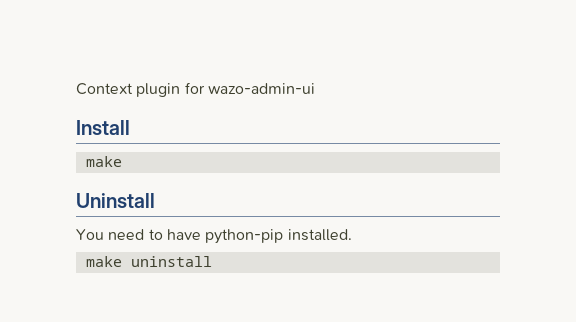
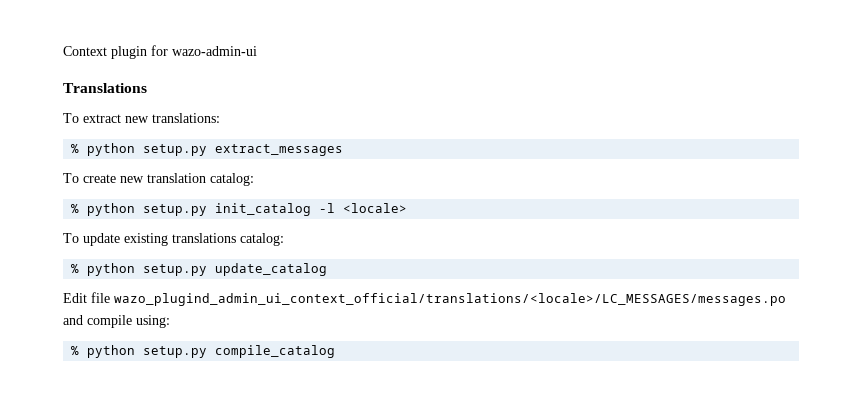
[76,120,130,135] [85,156,122,167] [76,193,155,208] [76,229,352,244] [85,256,212,267] Install // make // Uninstall // You need to have python-pip installed. // make uninstall -> [63,83,147,93] [63,113,220,123] [71,143,344,156] [63,173,254,186] [71,203,408,216] [63,233,284,246] [71,263,328,276] [63,292,786,306] [63,315,170,328] [71,345,336,358] Translations // To extract new translations: // % python setup.py extract_messages // To create new translation catalog: // % python setup.py init_catalog -l <locale> // To update existing translations catalog: // % python setup.py update_catalog // Edit file wazo_plugind_admin_ui_context_official/translations/<locale>/LC_MESSAGES/messages.po and compile using: // % python setup.py compile_catalog

